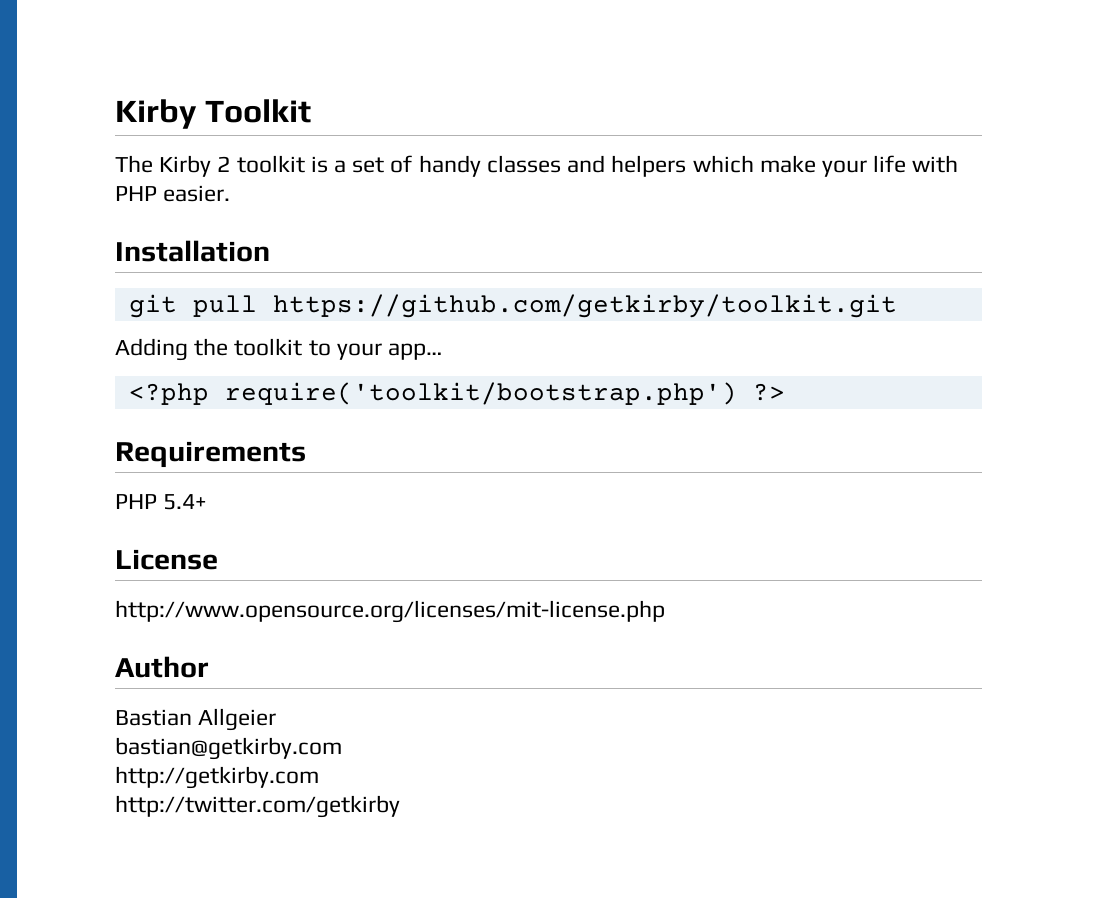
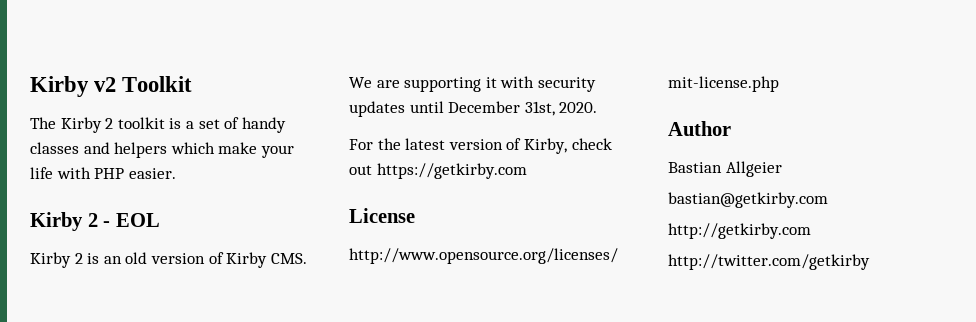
[115,99,197,129] Kirby -> [30,76,117,97] Kirby v2
[115,240,270,262] [128,294,897,318] [115,338,443,361] [128,382,785,405] [115,441,306,468] [115,494,208,510] Installation // git pull https://github.com/getkirby/toolkit.git // Adding the toolkit to your app… // <?php require('toolkit/bootstrap.php') ?> // Requirements // PHP 5.4+ -> [30,212,160,231] [30,252,307,268] [349,76,596,92] [349,101,598,117] [349,138,612,154] [349,163,527,179] Kirby 2 - EOL // Kirby 2 is an old version of Kirby CMS. We are supporting it with security updates until December 31st, 2020. // For the latest version of Kirby, check out https://getkirby.com

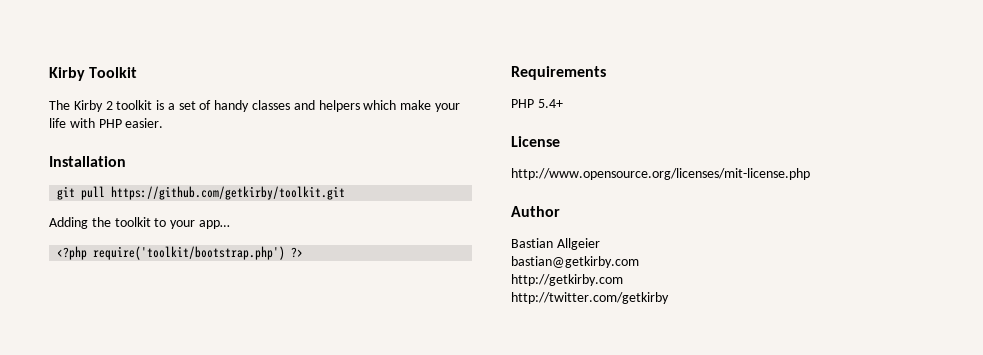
[30,76,117,97] Kirby v2 -> [49,67,85,81] Kirby
[30,212,160,231] [30,252,307,268] [349,76,596,92] [349,101,598,117] [349,138,612,154] [349,163,527,179] Kirby 2 - EOL // Kirby 2 is an old version of Kirby CMS. We are supporting it with security updates until December 31st, 2020. // For the latest version of Kirby, check out https://getkirby.com -> [49,156,126,167] [57,186,346,200] [49,217,230,229] [57,246,304,260] [511,66,606,80] [511,99,563,108] Installation // git pull https://github.com/getkirby/toolkit.git // Adding the toolkit to your app… // <?php require('toolkit/bootstrap.php') ?> // Requirements // PHP 5.4+

